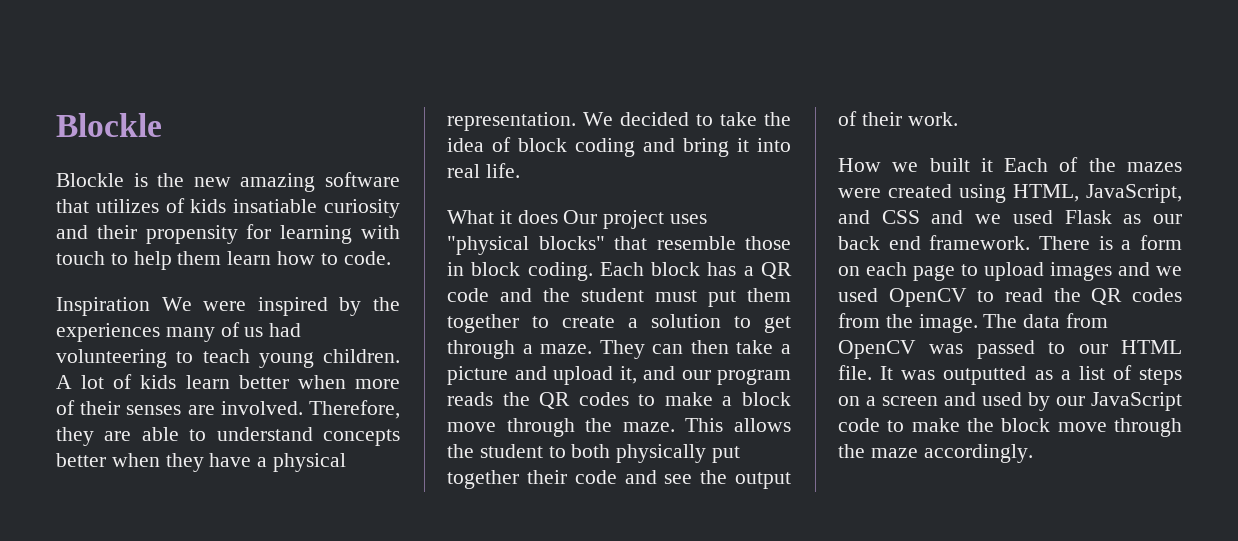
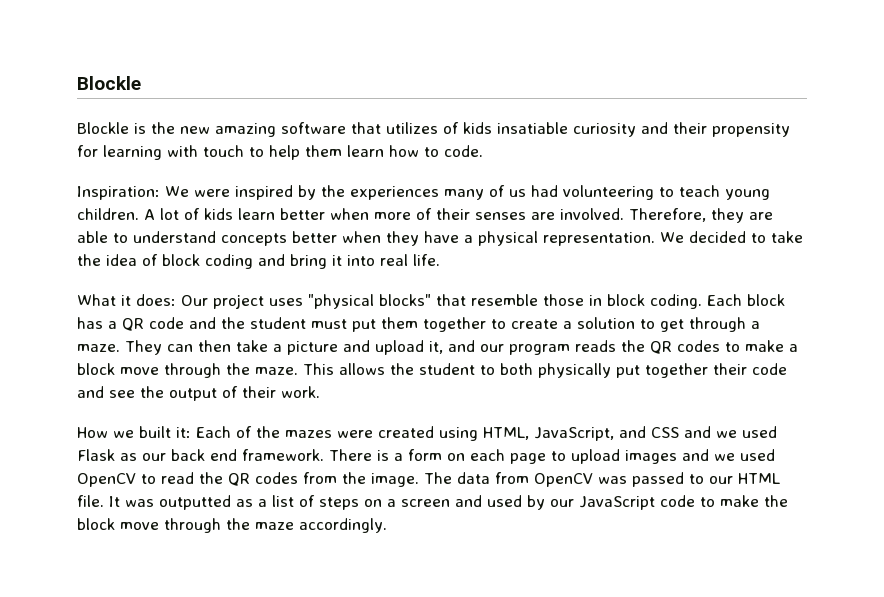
[56,297,150,316] Inspiration -> [77,186,160,200] Inspiration:
[517,210,558,224] does -> [136,294,176,306] does:
[980,158,993,172] it -> [176,427,191,438] it:

